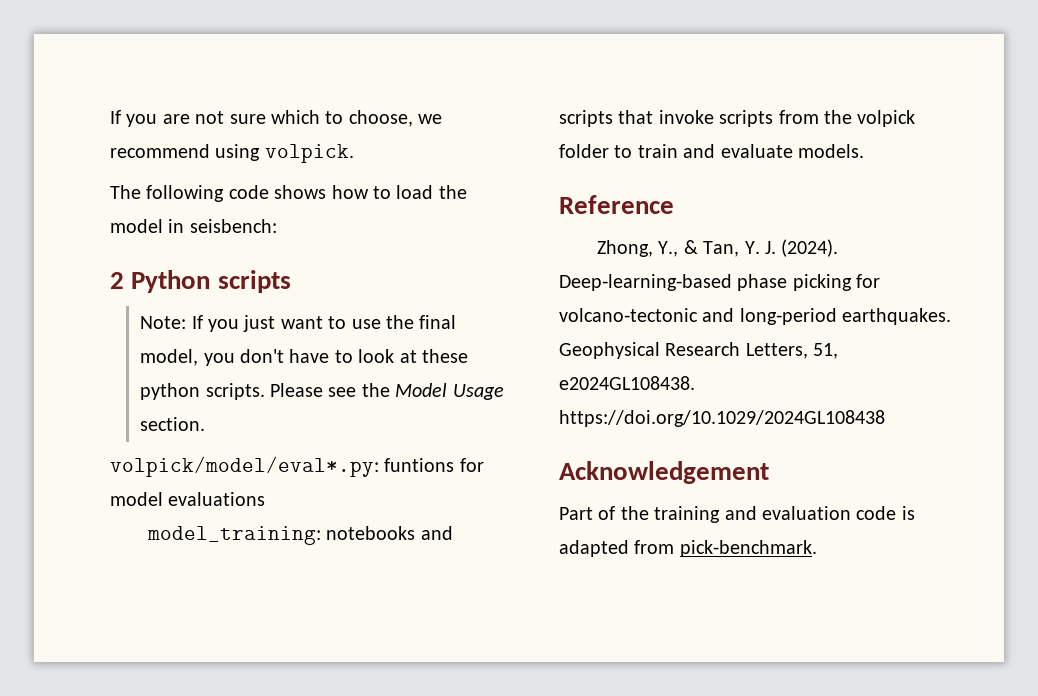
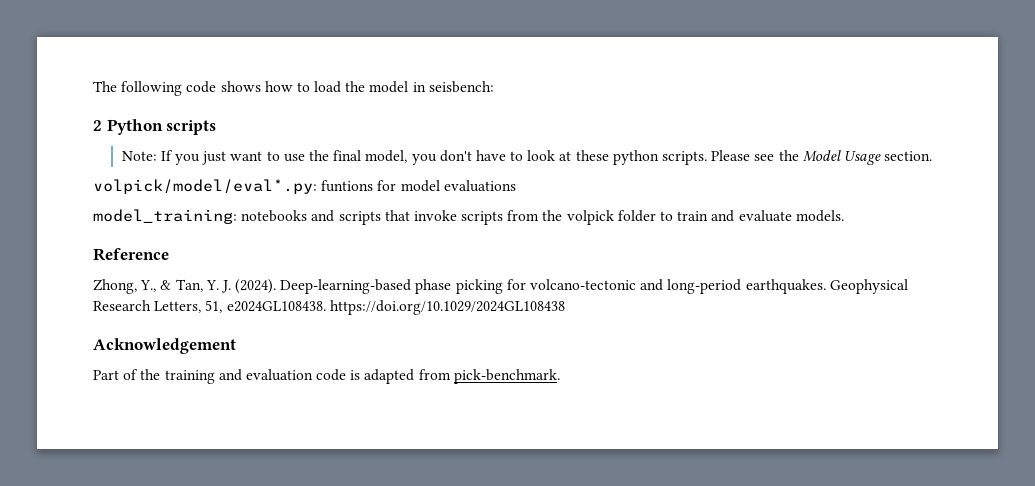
[110,110,443,127] [110,144,354,163] If you are not sure which to choose, we recommend using volpick. // -> (93, 86) none

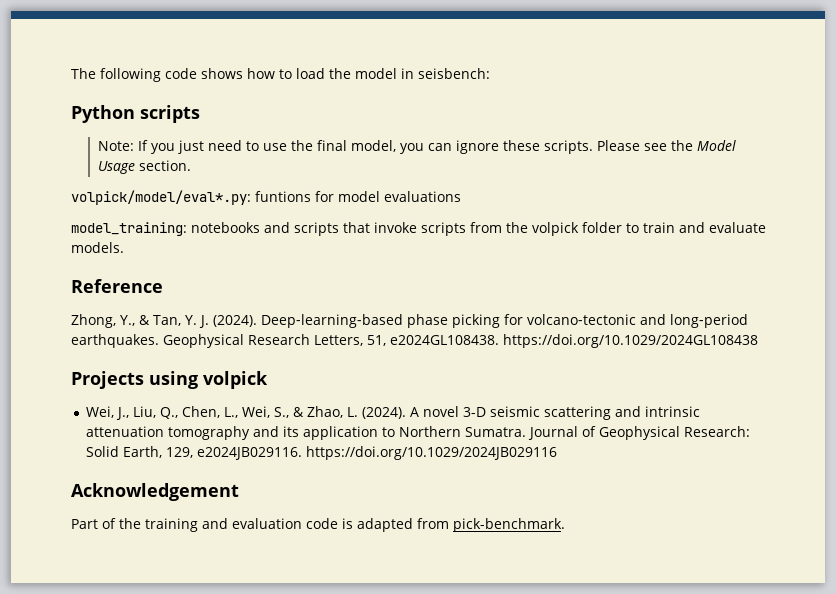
[93,120,102,131] 2 -> (490, 73) none
[230,151,263,161] want -> [208,140,243,151] need
[439,150,659,165] don't have to look at these python -> [428,140,541,154] can ignore these
(565, 307) none -> [71,371,268,389] [86,406,701,420] [86,426,751,440] [86,446,558,460] // Projects using volpick // Wei, J., Liu, Q., Chen, L., Wei, S., & Zhao, L. (2024). A novel 3-D seismic scattering and intrinsic attenuation tomography and its application to Northern Sumatra. Journal of Geophysical Research: Solid Earth, 129, e2024JB029116. https://doi.org/10.1029/2024JB029116

